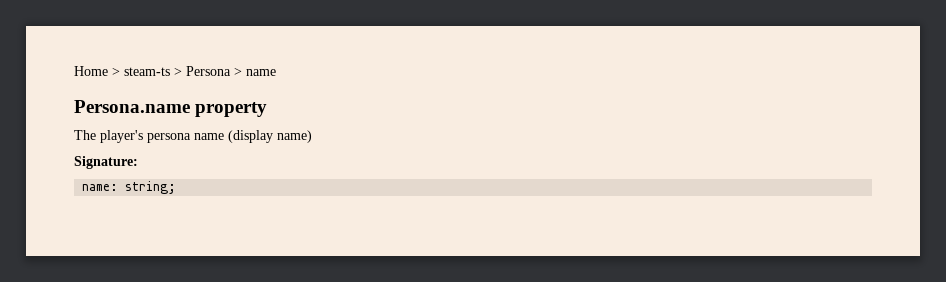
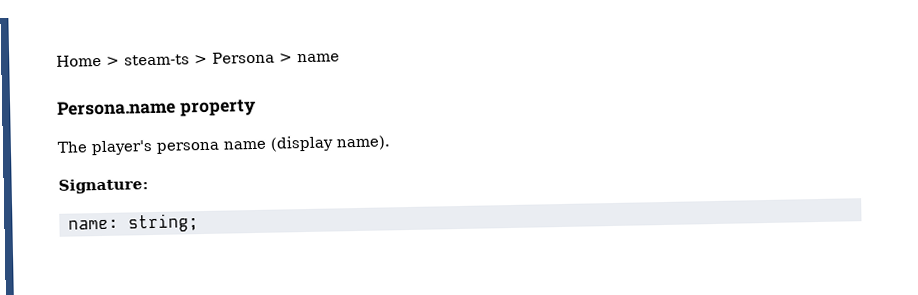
[277,130,312,143] name) -> [336,135,391,151] name).

